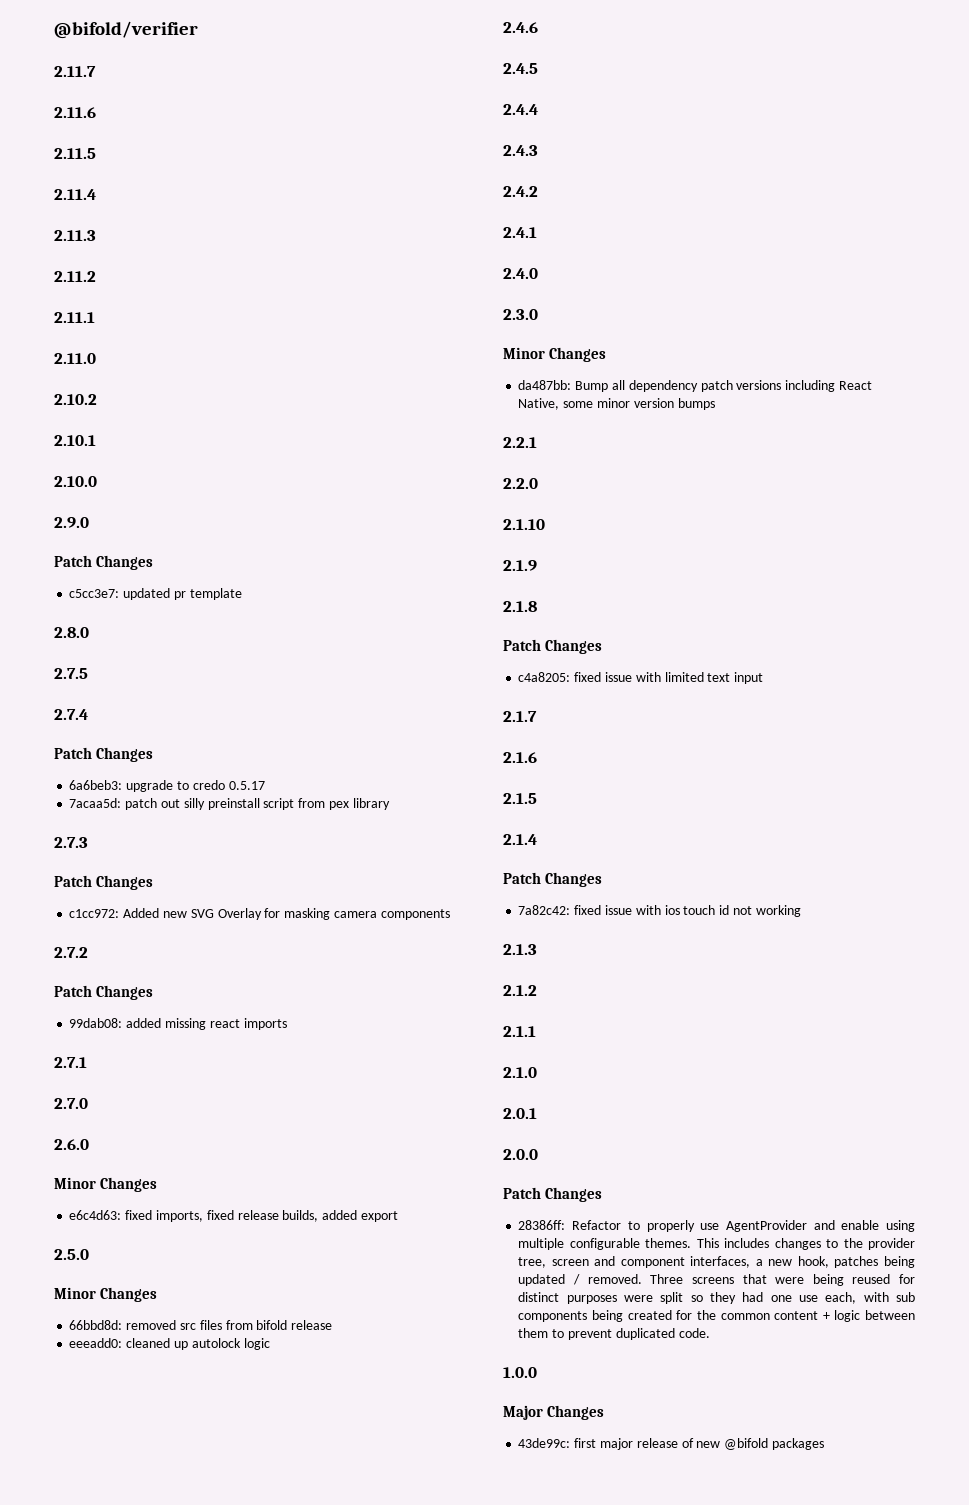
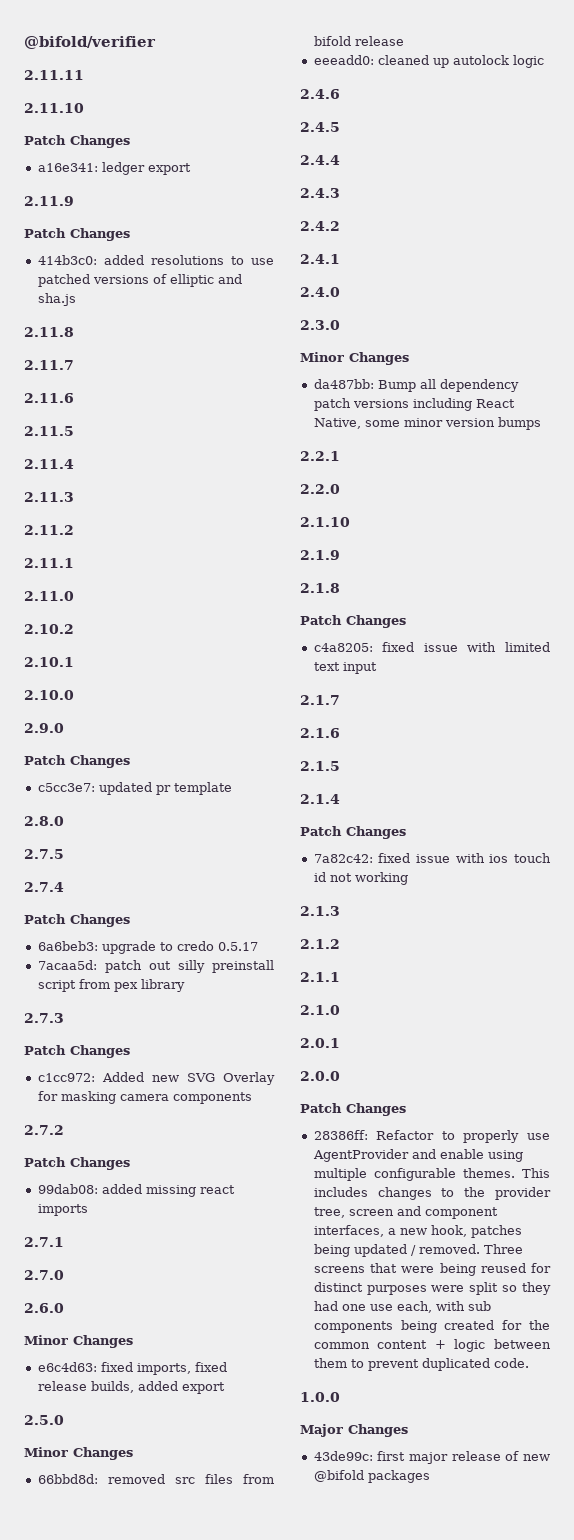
(198, 30) none -> [24,70,84,80] [24,103,84,113] [24,135,130,148] [37,162,191,175] [24,196,74,206] [24,228,130,241] [37,255,274,265] [37,274,242,287] [37,293,76,306] [24,327,74,337] // 2.11.11 // 2.11.10 // Patch Changes // a16e341: ledger export // 2.11.9 // Patch Changes // 414b3c0: added resolutions to use patched versions of elliptic and sha.js // 2.11.8

